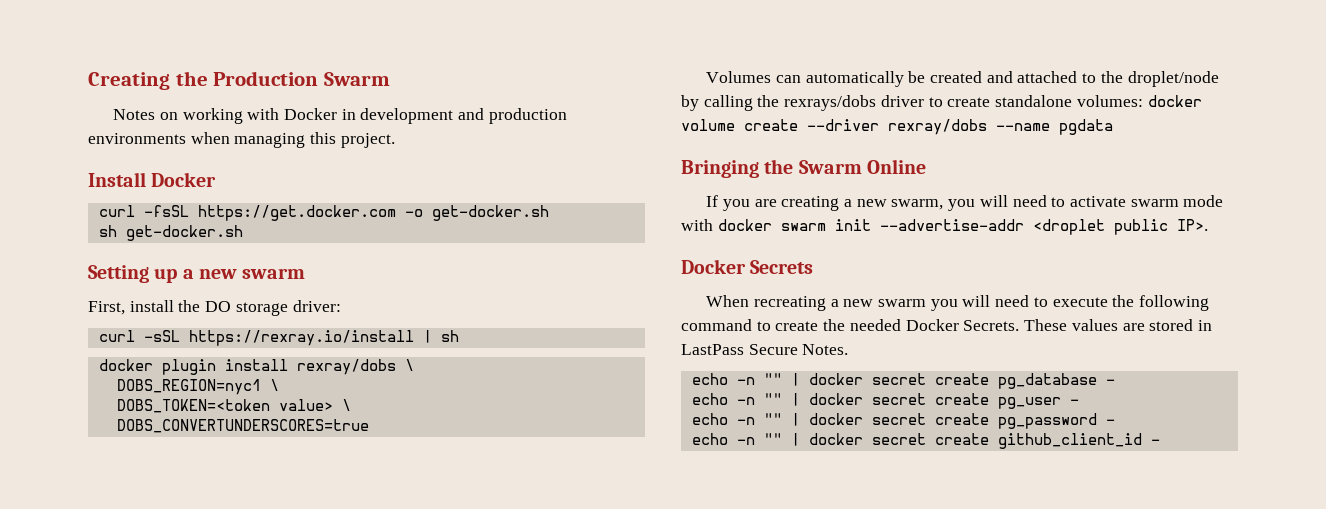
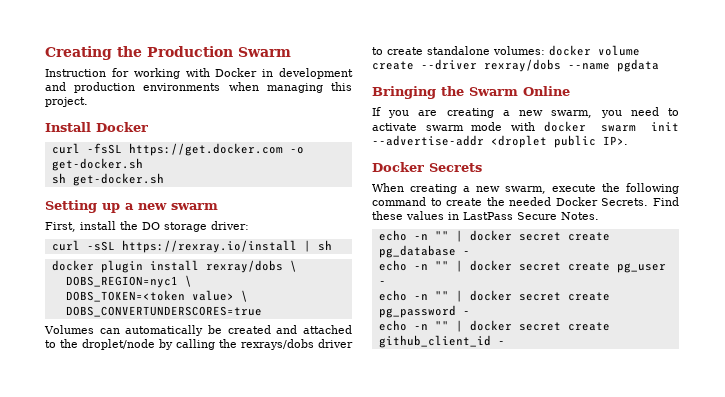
[113,109,178,120] Notes on -> [45,68,129,77] Instruction for
[979,195,1008,207] will -> (622, 114) none
[753,295,1048,311] recreating a new swarm you will need to -> [410,184,546,194] creating a new swarm,
[1024,319,1194,331] These values are stored -> [653,197,679,206] [372,211,444,220] Find these values

